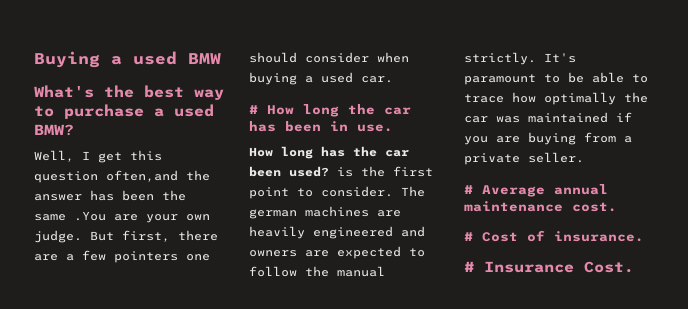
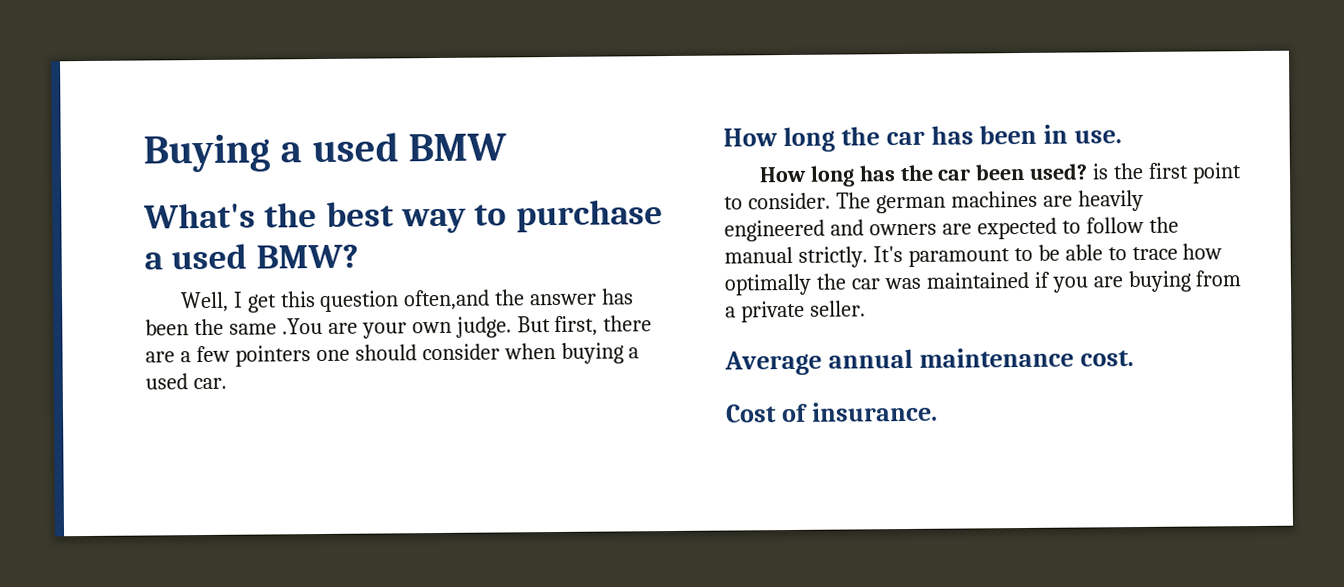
[249,105,258,114] # -> (227, 383) none
[464,185,473,194] # -> (866, 308) none
[464,232,473,241] # -> (1134, 358) none
[464,261,634,273] // # Insurance Cost. -> (938, 411) none

